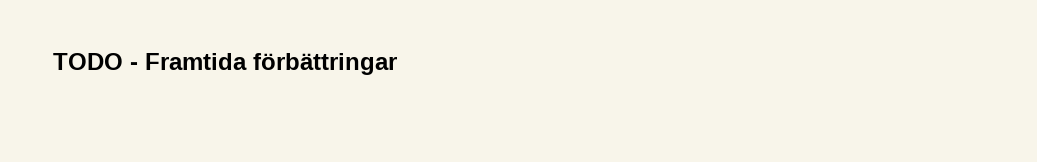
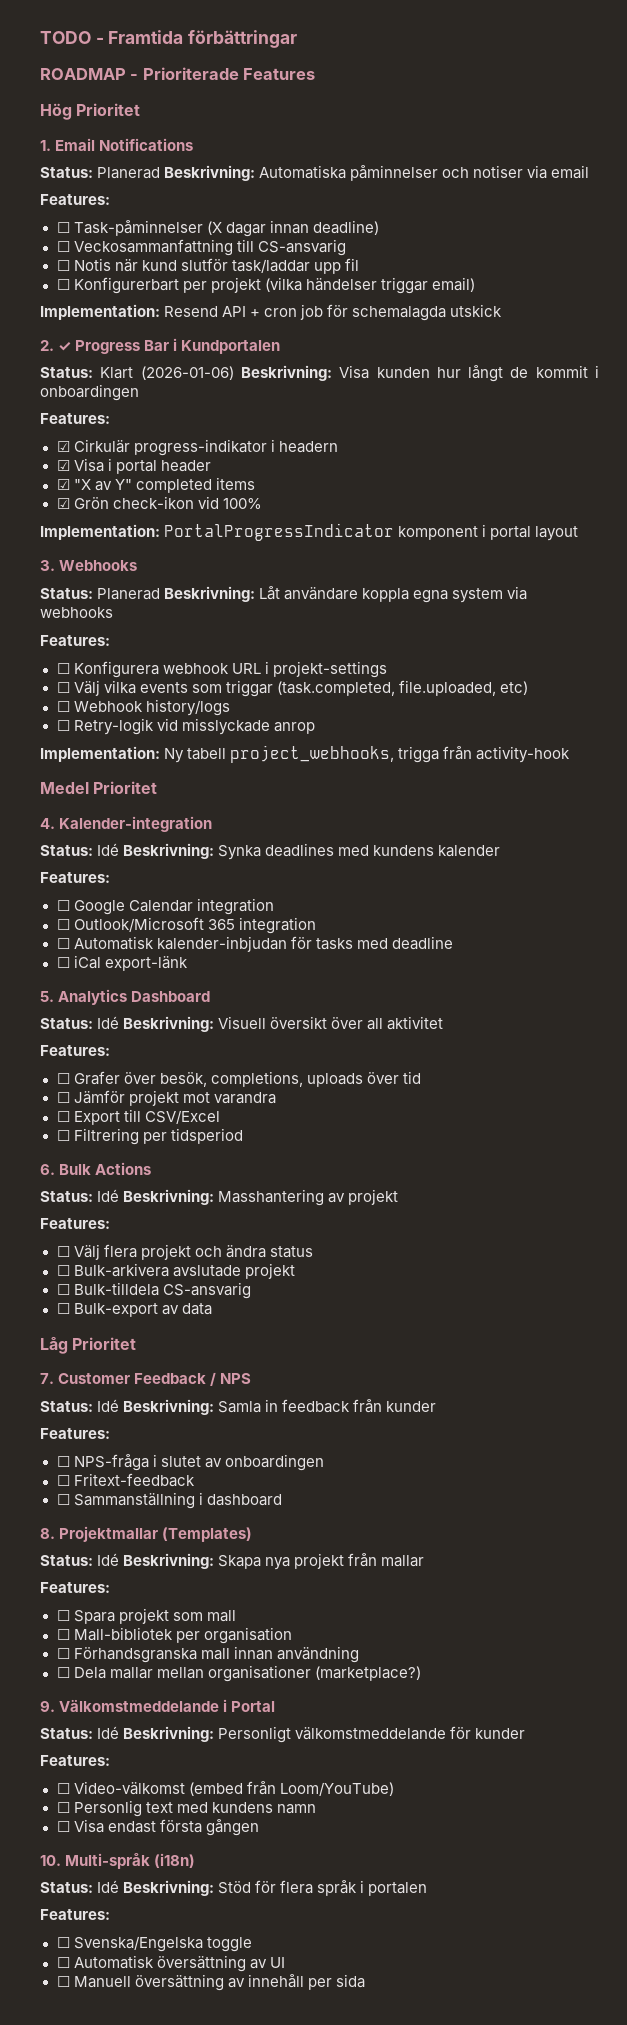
(397, 64) none -> [40,67,316,80] [40,103,141,120] [40,138,194,151] [40,165,590,181] [40,194,110,205] [56,220,379,237] [56,239,346,256] [56,258,359,274] [56,277,475,294] [40,304,503,321] [40,338,281,354] [40,365,599,382] [40,384,139,401] [40,413,110,424] [56,439,338,456] [56,458,211,474] [56,477,255,493] [56,496,262,509] [40,523,579,541] [40,560,138,571] [40,586,528,603] [40,607,113,618] [40,635,110,646] [56,661,387,678] [56,680,528,697] [56,699,230,716] [56,718,315,735] [40,745,571,763] [40,781,158,794] [40,816,213,832] [40,843,501,860] [40,872,110,883] [56,898,274,915] [56,917,316,934] [56,936,453,952] [56,955,188,971] [40,989,211,1005] [40,1016,444,1032] [40,1045,110,1056] [56,1071,421,1087] [56,1090,276,1106] [56,1109,220,1125] [56,1128,243,1145] [40,1162,152,1175] [40,1189,399,1206] [40,1218,110,1229] [56,1244,313,1260] [56,1263,295,1279] [56,1282,251,1299] [56,1303,212,1317] [40,1336,137,1354] [40,1372,252,1386] [40,1399,437,1415] [40,1428,110,1439] [56,1454,324,1471] [56,1473,195,1487] [56,1492,282,1509] [40,1526,253,1542] [40,1553,425,1570] [40,1582,110,1593] [56,1608,236,1624] [56,1627,292,1644] [56,1646,359,1663] [56,1665,421,1682] [40,1699,276,1712] [40,1726,526,1743] [40,1755,110,1766] [56,1781,394,1796] [56,1800,316,1817] [56,1819,259,1836] [40,1853,196,1869] [40,1880,428,1896] [40,1909,110,1920] [56,1936,252,1952] [56,1955,285,1972] [56,1974,365,1991] // ROADMAP - Prioriterade Features // Hög Prioritet // 1. Email Notifications // Status: Planerad Beskrivning: Automatiska påminnelser och notiser via email // Features: // ☐ Task-påminnelser (X dagar innan deadline) // ☐ Veckosammanfattning till CS-ansvarig // ☐ Notis när kund slutför task/laddar upp fil // ☐ Konfigurerbart per projekt (vilka händelser triggar email) // Implementation: Resend API + cron job för schemalagda utskick // 2. ✓ Progress Bar i Kundportalen // Status: Klart (2026-01-06) Beskrivning: Visa kunden hur långt de kommit i onboardingen // Features: // ☑ Cirkulär progress-indikator i headern // ☑ Visa i portal header // ☑ "X av Y" completed items // ☑ Grön check-ikon vid 100% // Implementation: PortalProgressIndicator komponent i portal layout // 3. Webhooks // Status: Planerad Beskrivning: Låt användare koppla egna system via webhooks // Features: // ☐ Konfigurera webhook URL i projekt-settings // ☐ Välj vilka events som triggar (task.completed, file.uploaded, etc) // ☐ Webhook history/logs // ☐ Retry-logik vid misslyckade anrop // Implementation: Ny tabell project_webhooks, trigga från activity-hook // Medel Prioritet // 4. Kalender-integration // Status: Idé Beskrivning: Synka deadlines med kundens kalender // Features: // ☐ Google Calendar integration // ☐ Outlook/Microsoft 365 integration // ☐ Automatisk kalender-inbjudan för tasks med deadline // ☐ iCal export-länk // 5. Analytics Dashboard // Status: Idé Beskrivning: Visuell översikt över all aktivitet // Features: // ☐ Grafer över besök, completions, uploads över tid // ☐ Jämför projekt mot varandra // ☐ Export till CSV/Excel // ☐ Filtrering per tidsperiod // 6. Bulk Actions // Status: Idé Beskrivning: Masshantering av projekt // Features: // ☐ Välj flera projekt och ändra status // ☐ Bulk-arkivera avslutade projekt // ☐ Bulk-tilldela CS-ansvarig // ☐ Bulk-export av data // Låg Prioritet // 7. Customer Feedback / NPS // Status: Idé Beskrivning: Samla in feedback från kunder // Features: // ☐ NPS-fråga i slutet av onboardingen // ☐ Fritext-feedback // ☐ Sammanställning i dashboard // 8. Projektmallar (Templates) // Status: Idé Beskrivning: Skapa nya projekt från mallar // Features: // ☐ Spara projekt som mall // ☐ Mall-bibliotek per organisation // ☐ Förhandsgranska mall innan användning // ☐ Dela mallar mellan organisationer (marketplace?) // 9. Välkomstmeddelande i Portal // Status: Idé Beskrivning: Personligt välkomstmeddelande för kunder // Features: // ☐ Video-välkomst (embed från Loom/YouTube) // ☐ Personlig text med kundens namn // ☐ Visa endast första gången // 10. Multi-språk (i18n) // Status: Idé Beskrivning: Stöd för flera språk i portalen // Features: // ☐ Svenska/Engelska toggle // ☐ Automatisk översättning av UI // ☐ Manuell översättning av innehåll per sida

